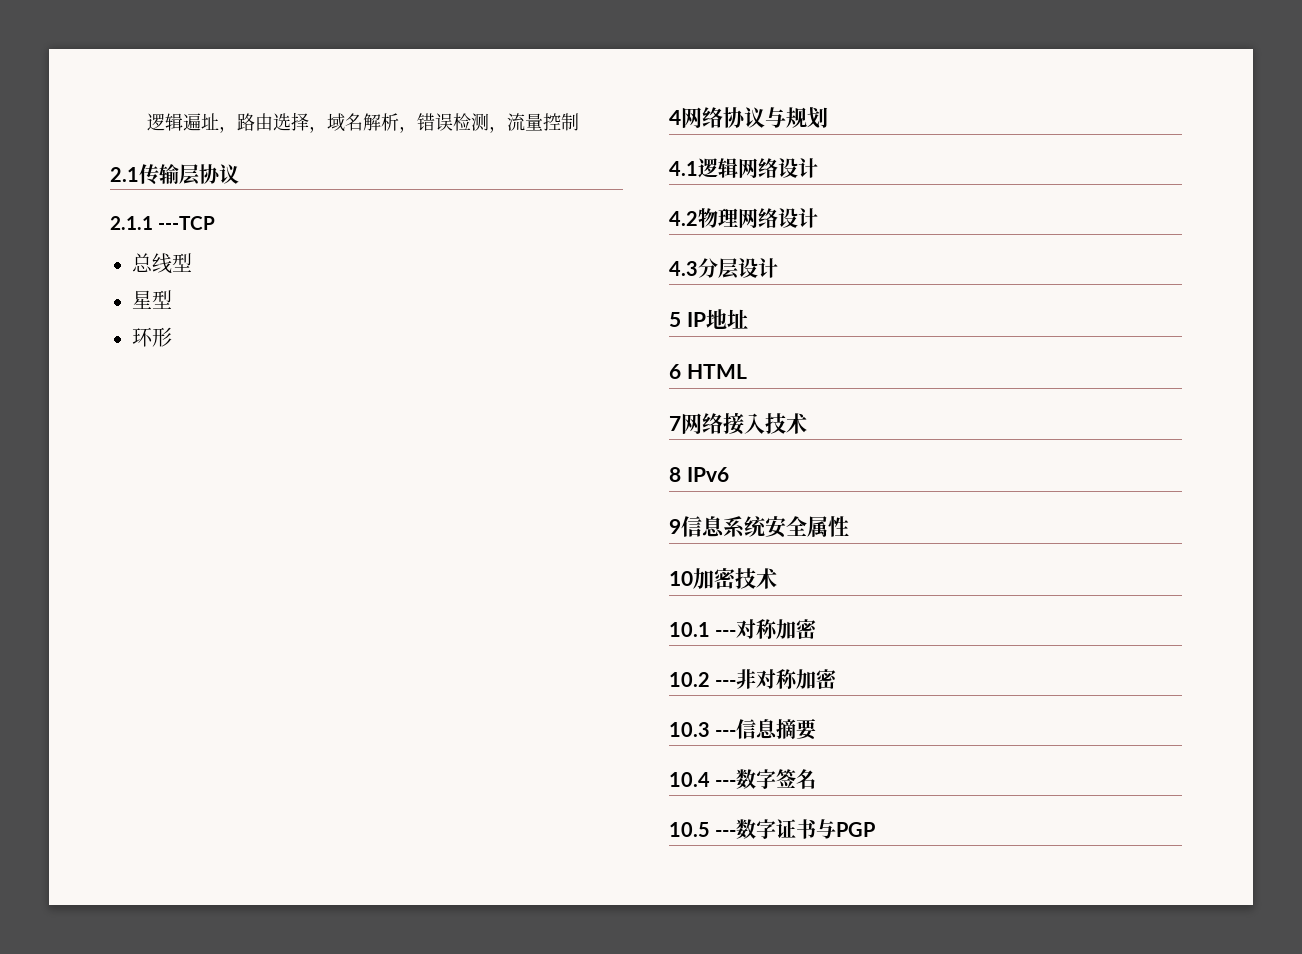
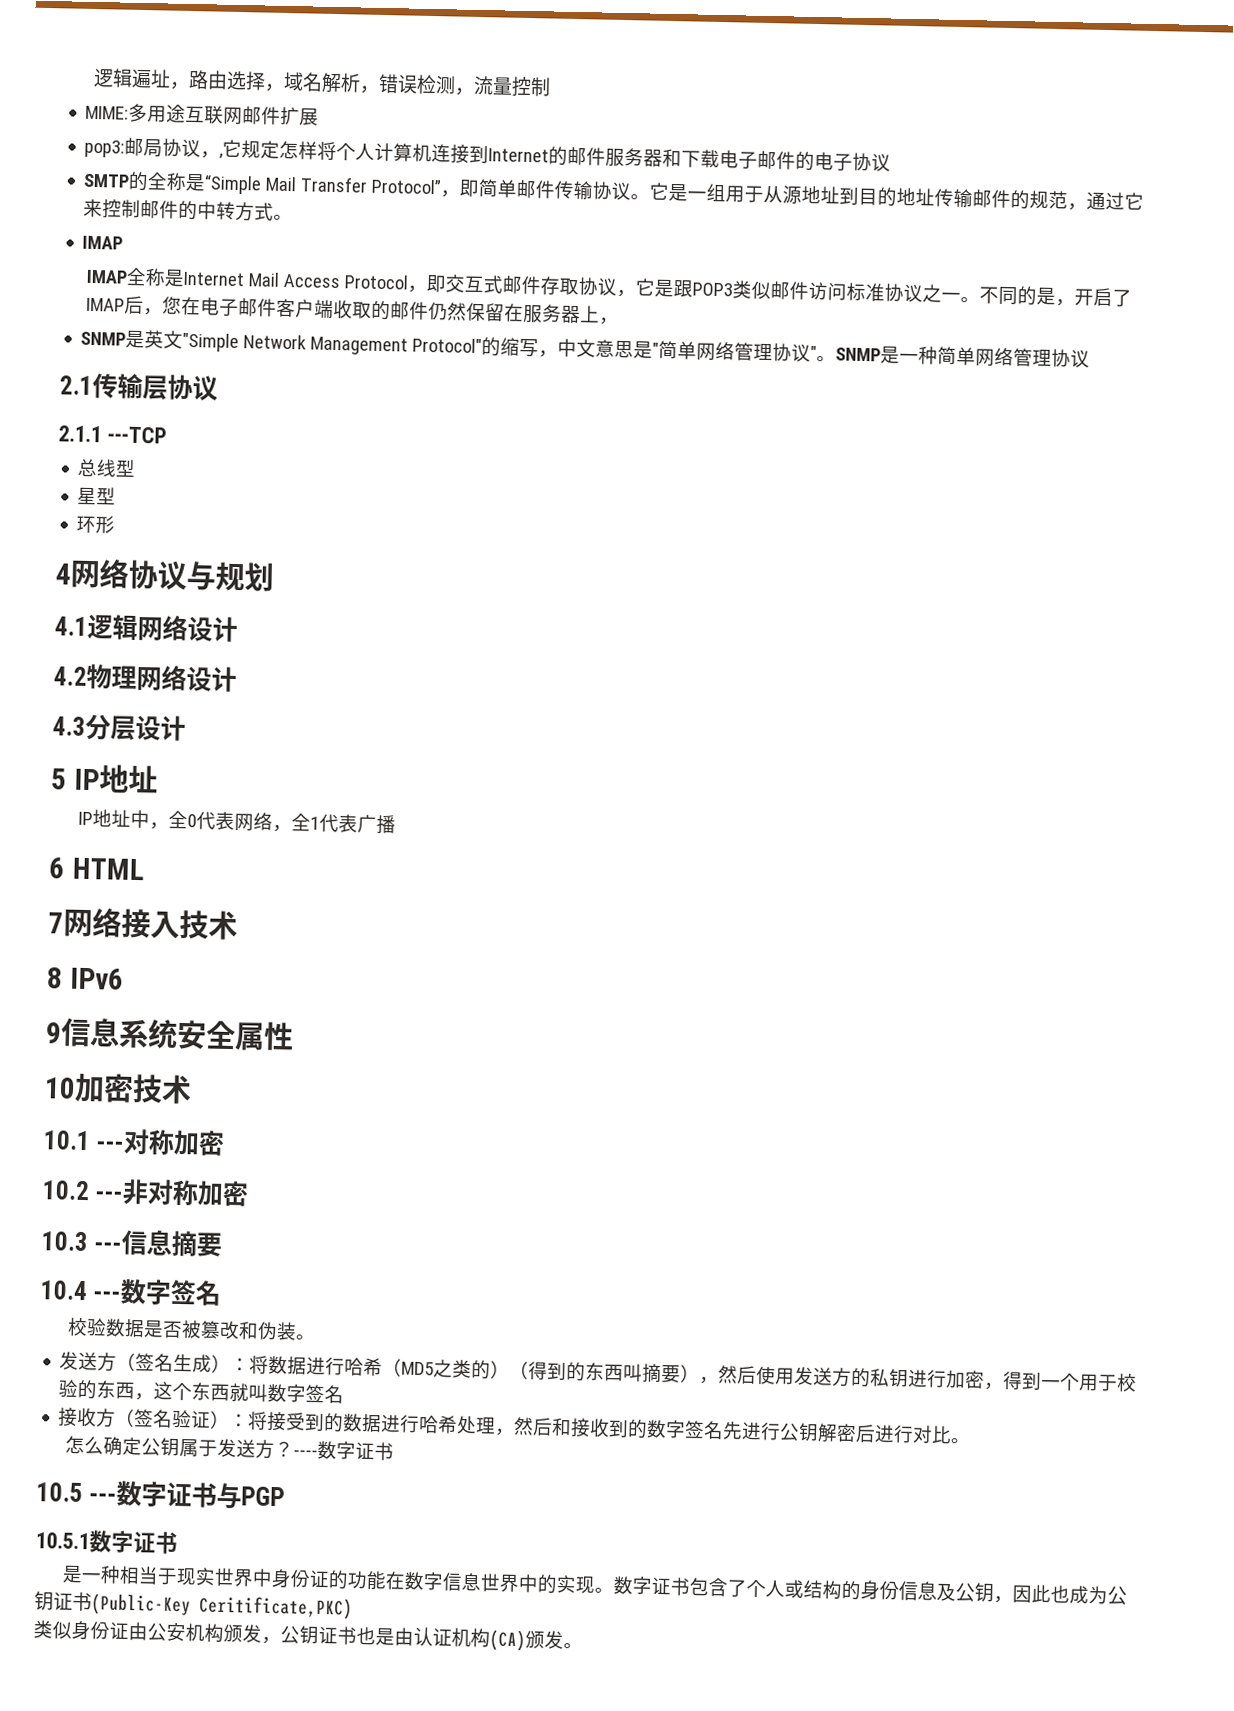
(580, 122) none -> [85,103,320,126] [84,137,892,172] [83,171,1145,211] [83,198,294,222] [82,235,124,250] [86,267,1132,307] [86,295,620,325] [80,330,1091,368] // MIME:多用途互联网邮件扩展 // pop3:邮局协议，,它规定怎样将个人计算机连接到Internet的邮件服务器和下载电子邮件的电子协议 // SMTP的全称是“Simple Mail Transfer Protocol”，即简单邮件传输协议。它是一组用于从源地址到目的地址传输邮件的规范，通过它来控制邮件的中转方式。 // IMAP // IMAP全称是Internet Mail Access Protocol，即交互式邮件存取协议，它是跟POP3类似邮件访问标准协议之一。不同的是，开启了IMAP后，您在电子邮件客户端收取的邮件仍然保留在服务器上， // SNMP是英文"Simple Network Management Protocol"的缩写，中文意思是"简单网络管理协议"。SNMP是一种简单网络管理协议
(748, 319) none -> [78,809,397,835] // IP地址中，全0代表网络，全1代表广播
(817, 779) none -> [67,1317,316,1341] [59,1351,1138,1392] [58,1379,345,1404] [58,1407,971,1445] [65,1435,395,1461] // 校验数据是否被篡改和伪装。 // 发送方（签名生成）：将数据进行哈希（MD5之类的）（得到的东西叫摘要），然后使用发送方的私钥进行加密，得到一个用于校验的东西，这个东西就叫数字签名 // 接收方（签名验证）：将接受到的数据进行哈希处理，然后和接收到的数字签名先进行公钥解密后进行对比。 // 怎么确定公钥属于发送方？----数字证书
(876, 829) none -> [35,1530,178,1555] [62,1565,1128,1605] [34,1591,353,1620] [33,1620,583,1652] // 10.5.1数字证书 // 是一种相当于现实世界中身份证的功能在数字信息世界中的实现。数字证书包含了个人或结构的身份信息及公钥，因此也成为公钥证书(Public-Key Ceritificate,PKC) // 类似身份证由公安机构颁发，公钥证书也是由认证机构(CA)颁发。

